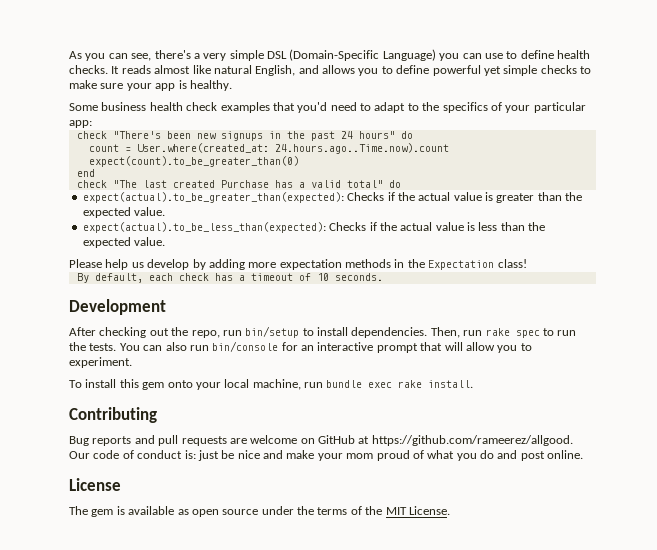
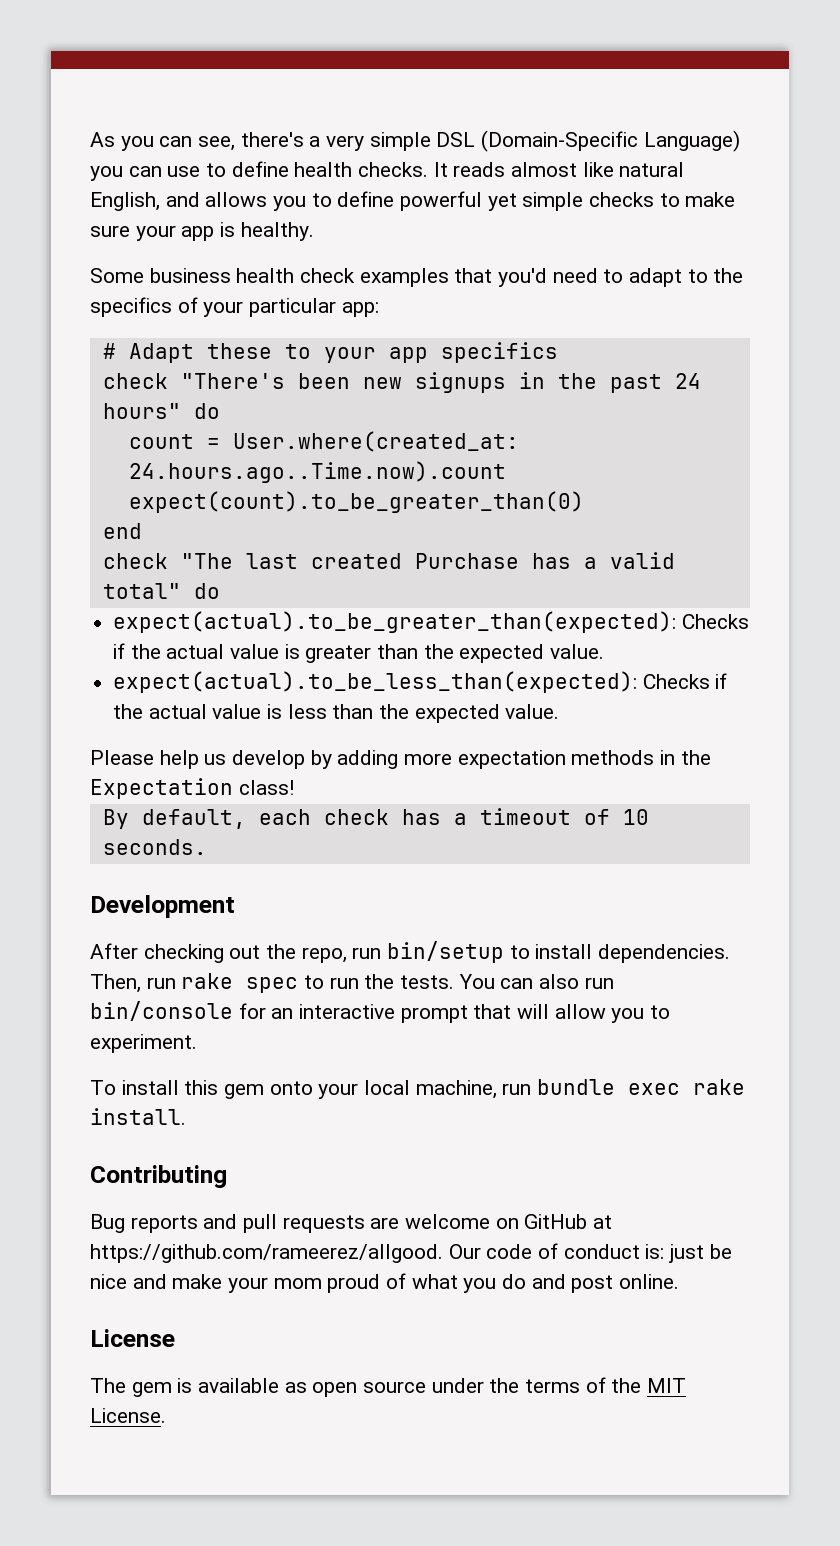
(92, 124) none -> [102,342,558,363] // # Adapt these to your app specifics

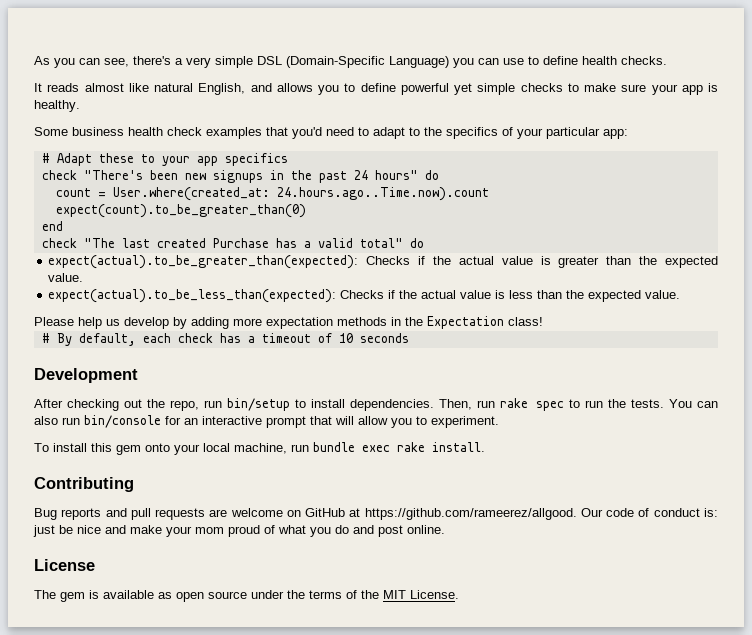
(429, 169) none -> (667, 60) //
(294, 787) none -> [41,333,50,343] #
[102,839,207,855] seconds. -> [359,333,409,343] seconds

